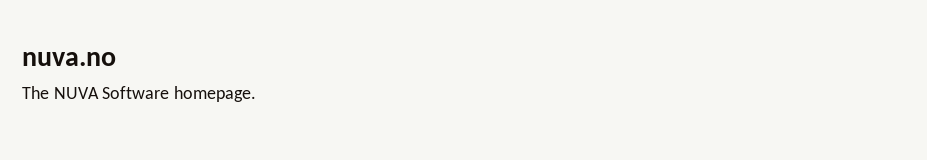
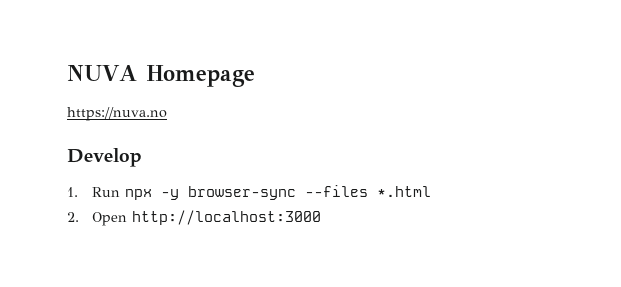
[22,52,116,66] [22,86,257,102] nuva.no // The NUVA Software homepage. -> [67,65,255,87] [67,107,167,121] [67,148,142,167] [67,185,431,200] [67,210,321,226] NUVA Homepage // https://nuva.no // Develop // 1. Run npx -y browser-sync --files *.html // 2. Open http://localhost:3000

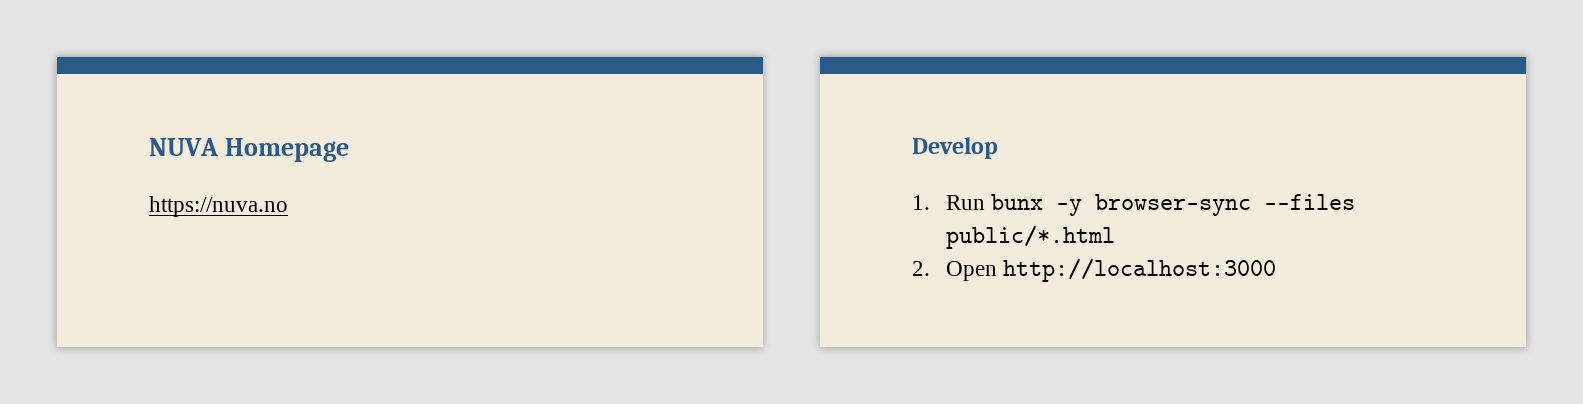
[124,189,152,200] npx -> [991,194,1044,210] bunx
[376,186,431,197] *.html -> [945,225,1115,249] public/*.html

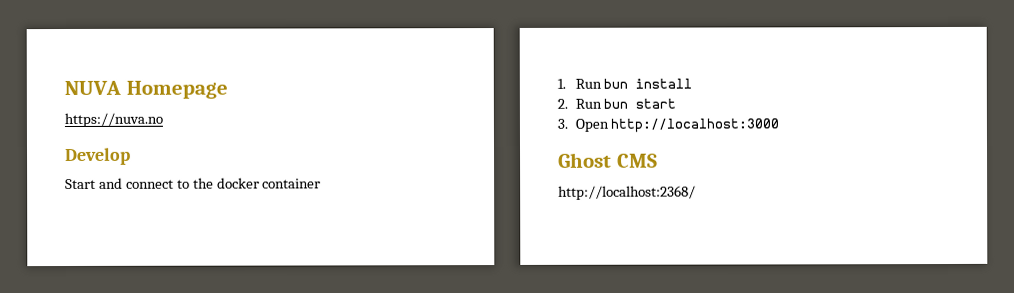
[912,194,1356,216] [945,225,1115,249] [912,261,930,276] 1. Run bunx -y browser-sync --files public/*.html // 2. -> [65,177,322,190] [557,78,693,89] [557,98,677,109] [557,118,568,129] Start and connect to the docker container // 1. Run bun install // 2. Run bun start // 3.
(1277, 270) none -> [558,152,658,168] [558,185,696,200] // Ghost CMS // http://localhost:2368/

